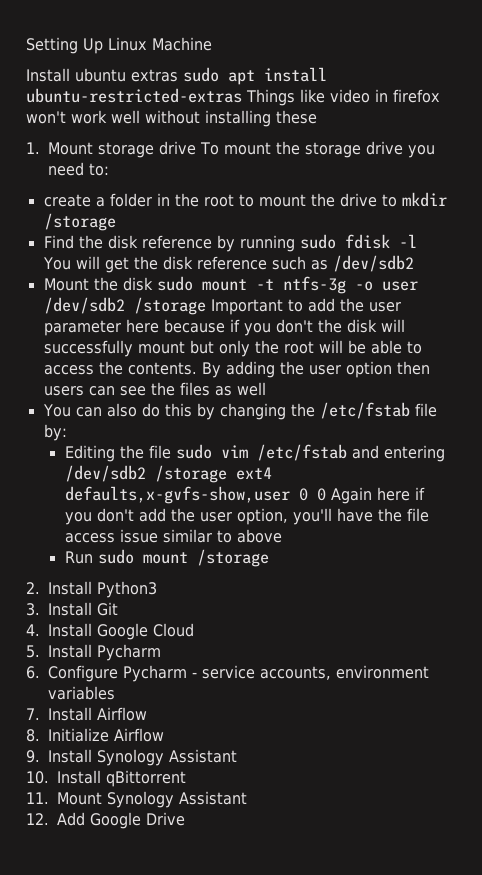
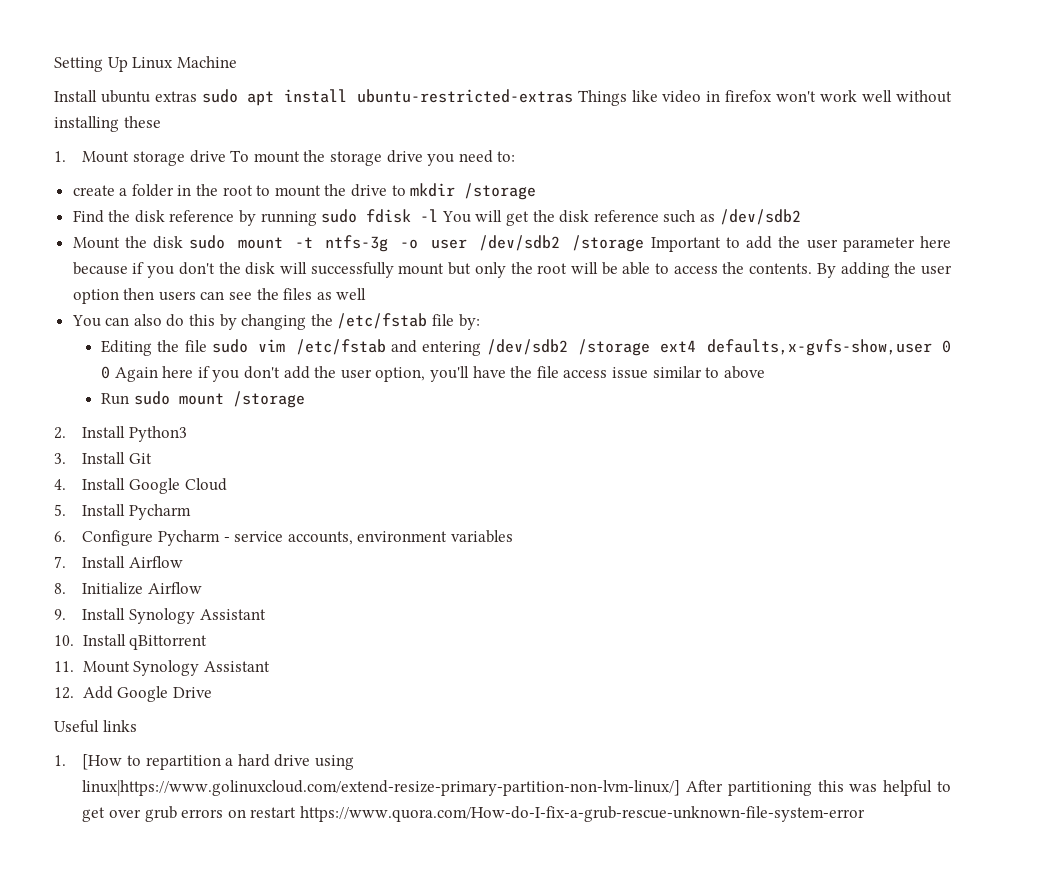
(185, 819) none -> [54,720,137,733] [54,754,354,770] [82,780,952,796] [82,806,865,822] // Useful links // 1. [How to repartition a hard drive using linux|https://www.golinuxcloud.com/extend-resize-primary-partition-non-lvm-linux/] After partitioning this was helpful to get over grub errors on restart https://www.quora.com/How-do-I-fix-a-grub-rescue-unknown-file-system-error

